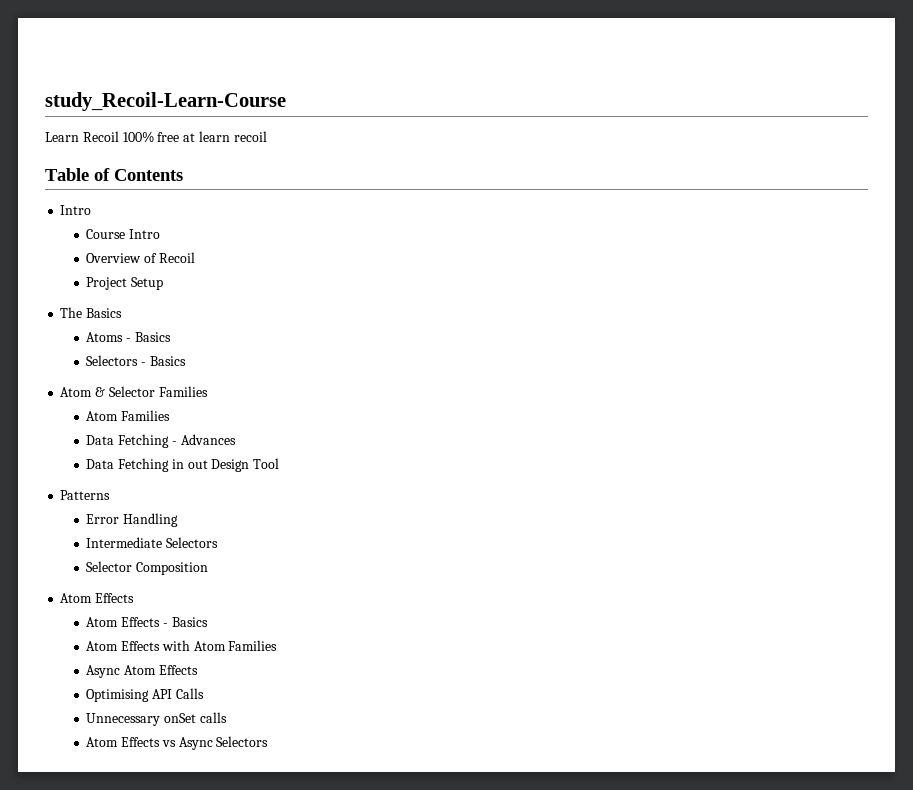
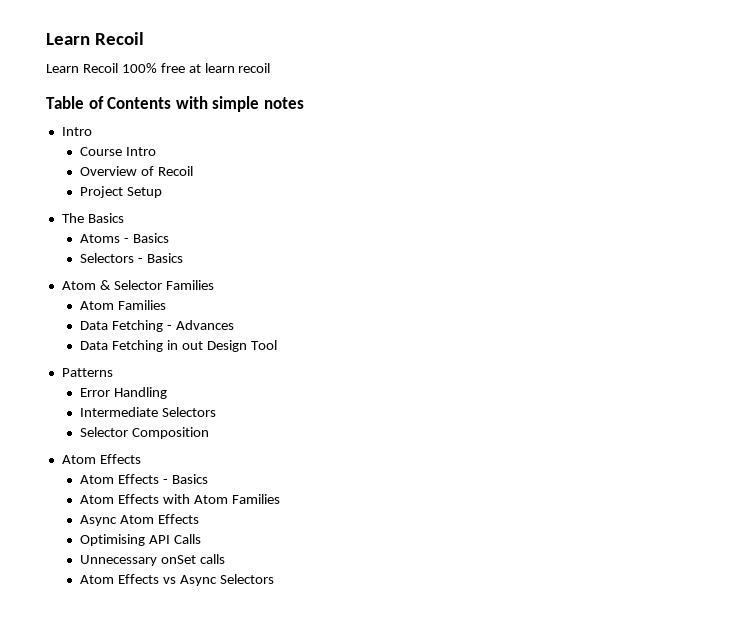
[45,92,286,111] study_Recoil-Learn-Course -> [46,32,144,45] Learn Recoil
(183, 175) none -> [175,96,304,112] with simple notes

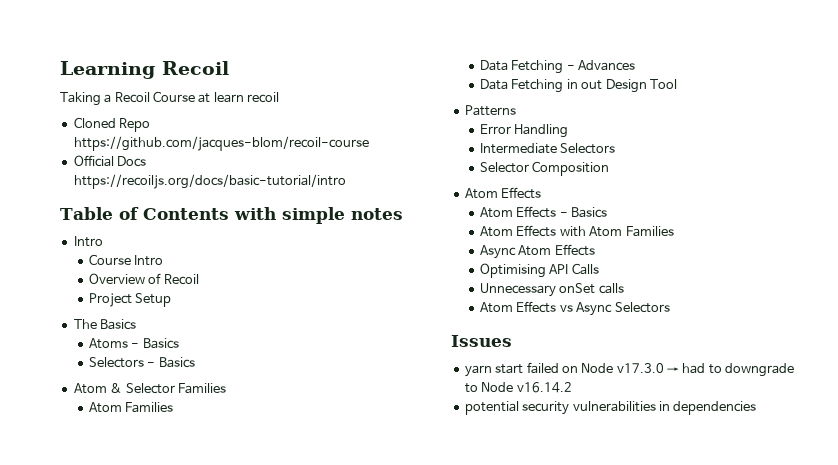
[46,32,144,45] [46,63,185,73] Learn Recoil // Learn Recoil 100% free -> [60,61,229,79] [60,91,196,106] Learning Recoil // Taking a Recoil Course
(271, 68) none -> [73,117,151,132] [73,136,369,151] [73,155,147,167] [73,174,346,189] // Cloned Repo https://github.com/jacques-blom/recoil-course // Official Docs https://recoiljs.org/docs/basic-tutorial/intro
(274, 579) none -> [451,335,512,347] [464,362,795,377] [464,382,572,393] [464,401,757,415] // Issues // yarn start failed on Node v17.3.0 → had to downgrade to Node v16.14.2 // potential security vulnerabilities in dependencies

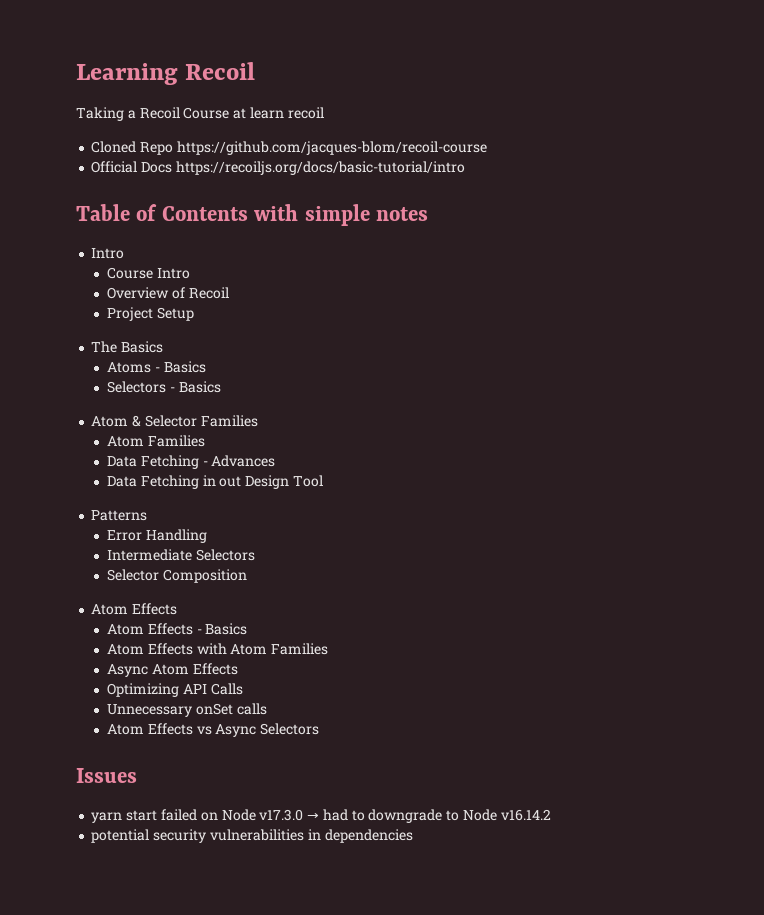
[480,263,547,278] Optimising -> [106,683,179,697] Optimizing

